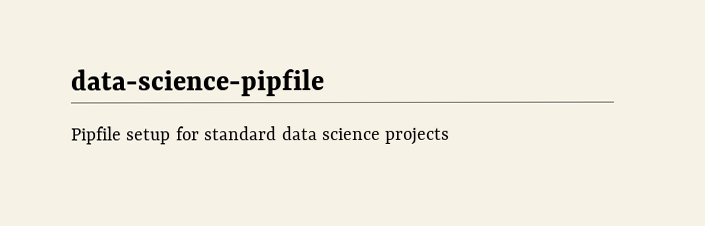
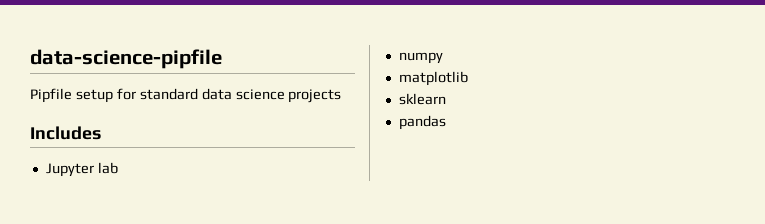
(451, 136) none -> [30,126,101,140] [45,162,118,177] [398,52,443,64] [398,71,468,86] [398,93,446,105] [398,115,446,130] // Includes // Jupyter lab // numpy // matplotlib // sklearn // pandas

